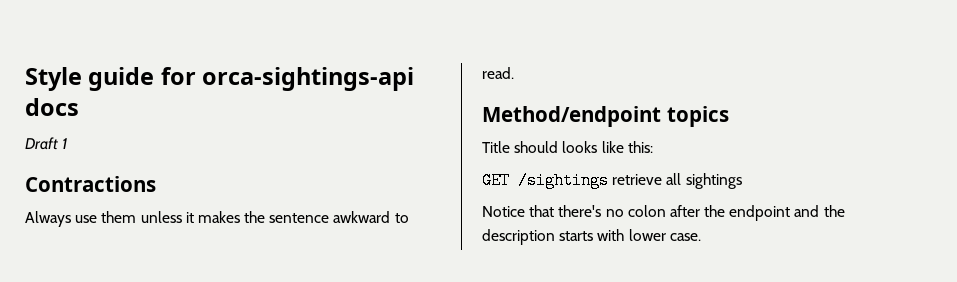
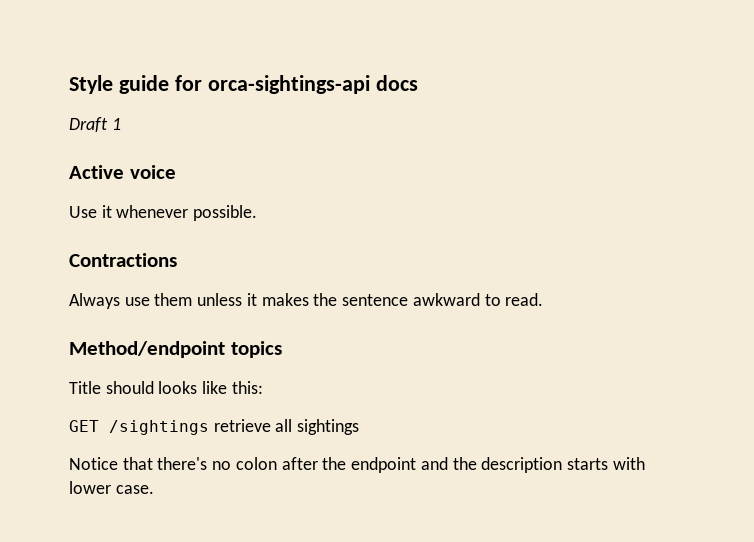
(68, 143) none -> [69,165,176,179] [69,205,258,221] // Active voice // Use it whenever possible.

